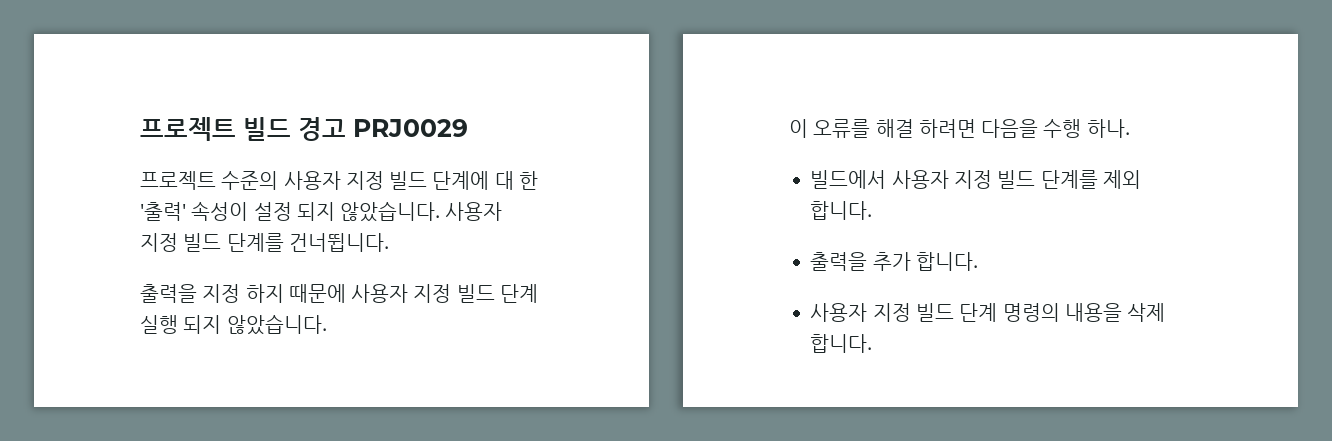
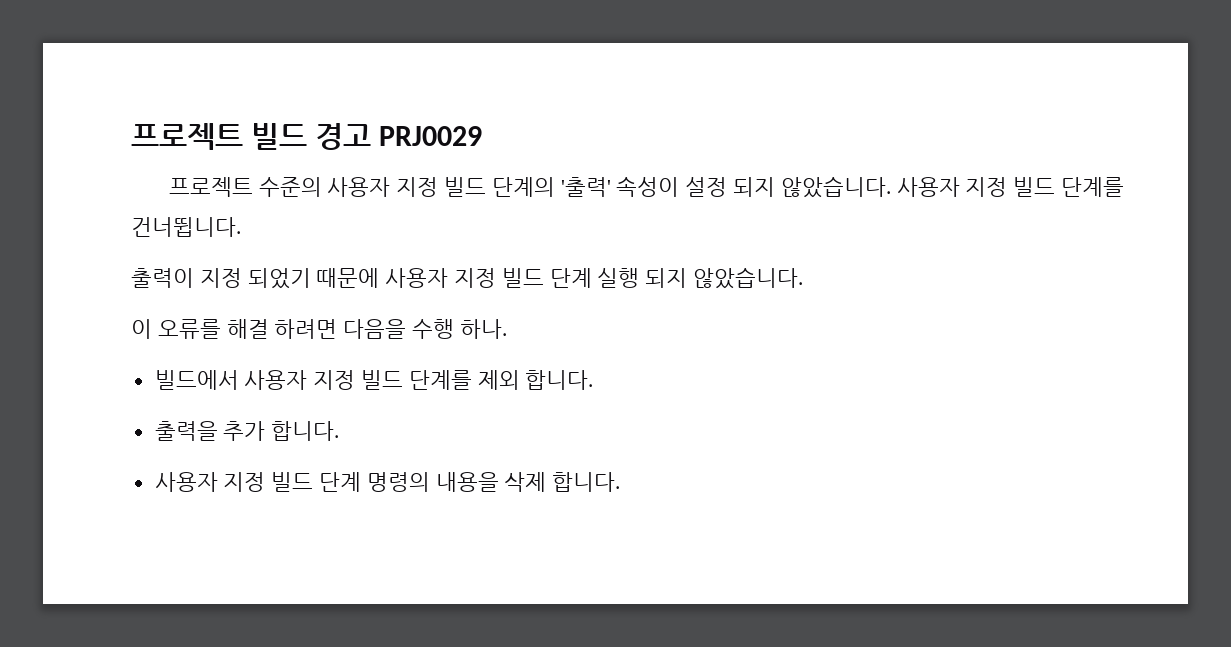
[432,171,538,190] 단계에 대 한 -> [491,177,555,197] 단계의
[140,284,284,303] 출력을 지정 하지 -> [131,268,311,289] 출력이 지정 되었기

